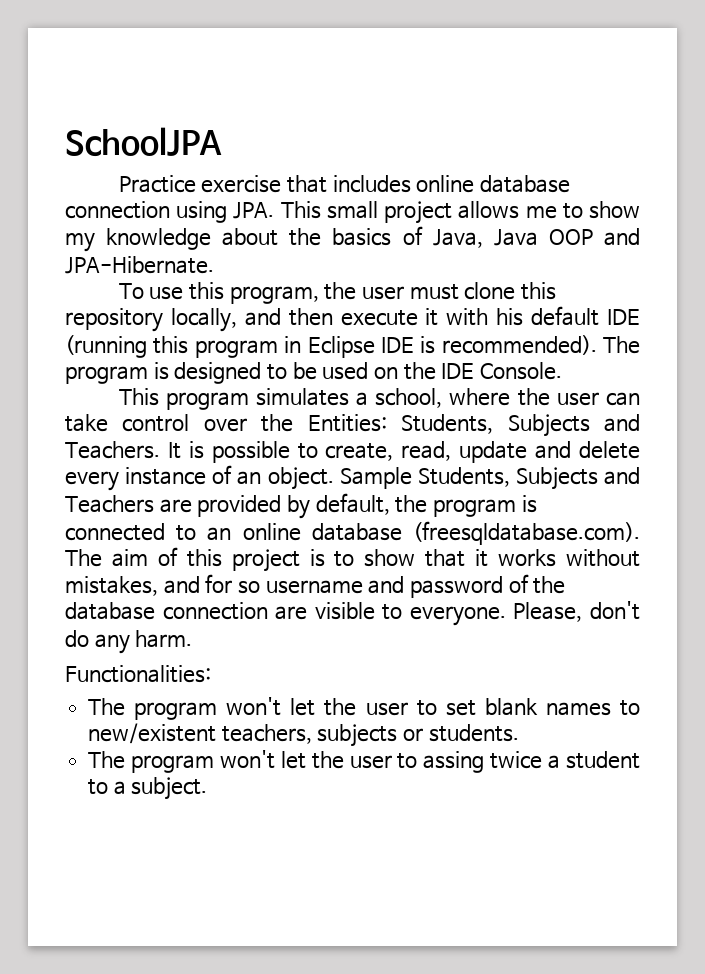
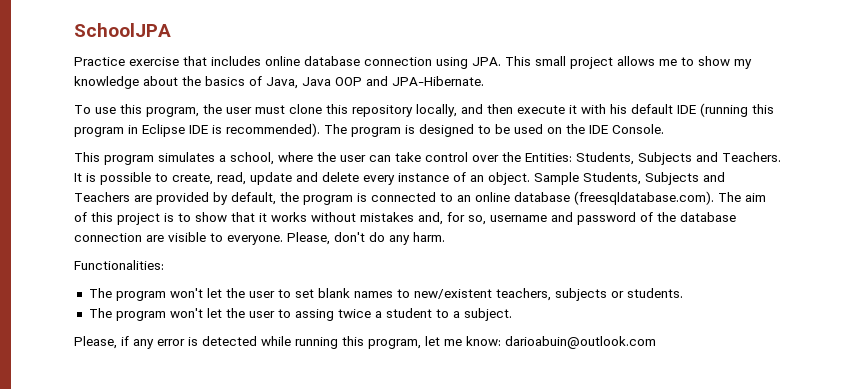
[65,574,260,596] mistakes, and for so -> [360,212,486,225] mistakes and, for so,
(208, 788) none -> [74,336,656,349] // Please, if any error is detected while running this program, let me know: darioabuin@outlook.com

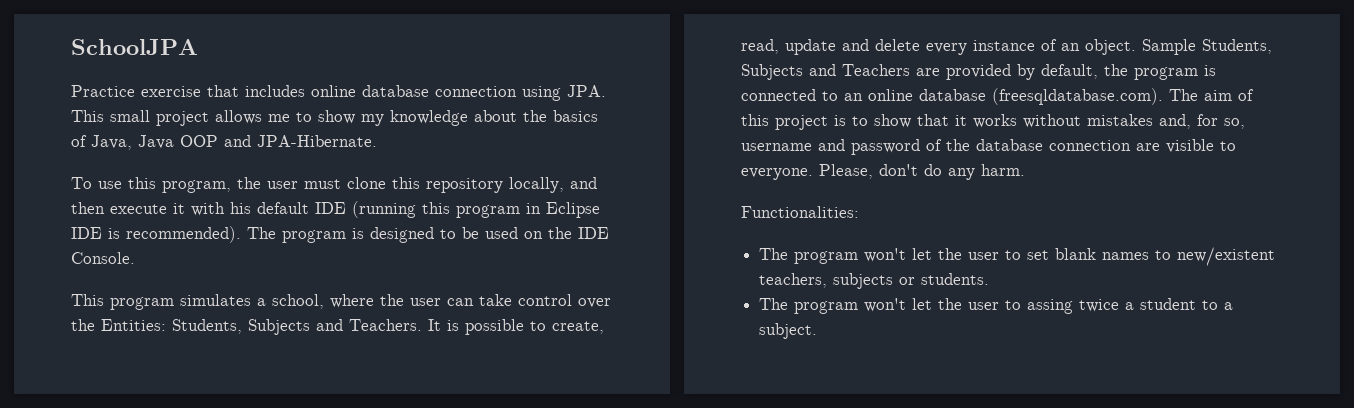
[74,336,656,349] // Please, if any error is detected while running this program, let me know: darioabuin@outlook.com -> (818, 331) none

